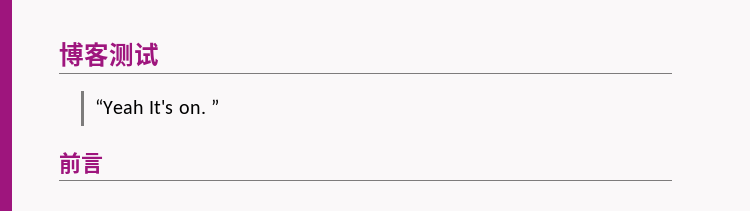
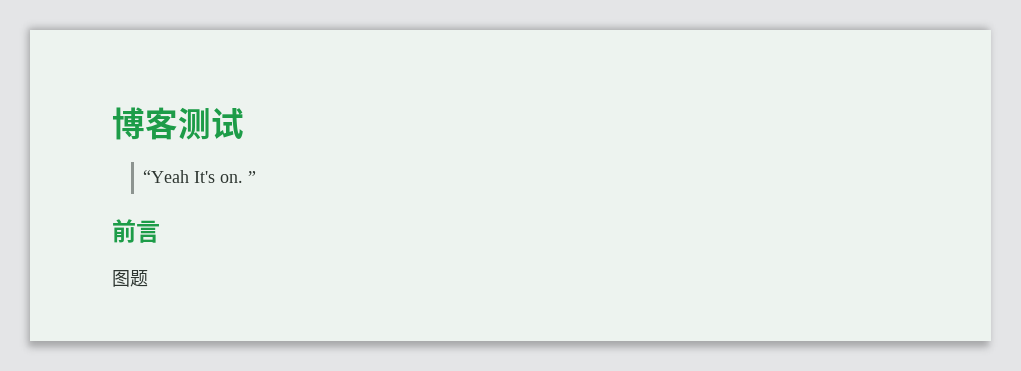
(103, 163) none -> [112,270,148,287] // 图题

